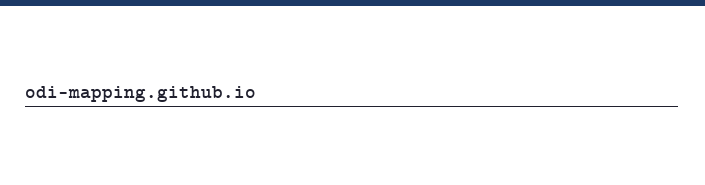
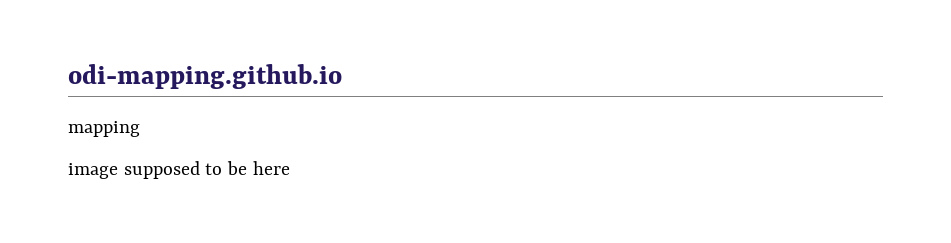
(256, 94) none -> [68,121,140,137] [68,161,290,179] // mapping // image supposed to be here

